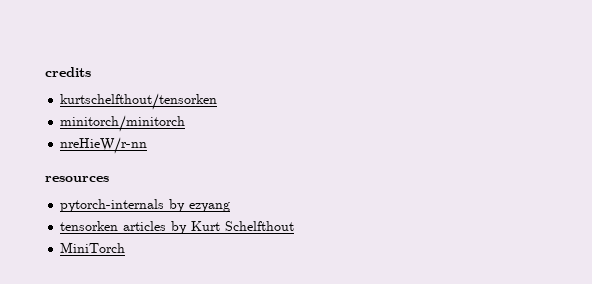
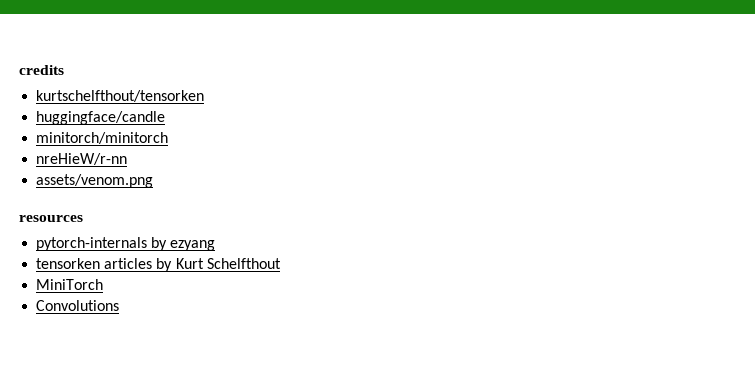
(218, 101) none -> [36,111,166,125] // huggingface/candle
(148, 145) none -> [36,174,154,188] // assets/venom.png
(126, 247) none -> [36,300,120,311] // Convolutions

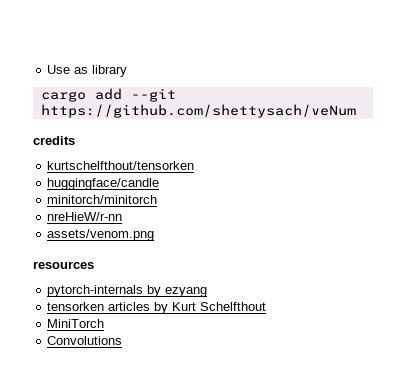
(19, 70) none -> [47,65,128,77] [40,88,176,102] [40,104,356,118] Use as library // cargo add --git https://github.com/shettysach/veNum //

